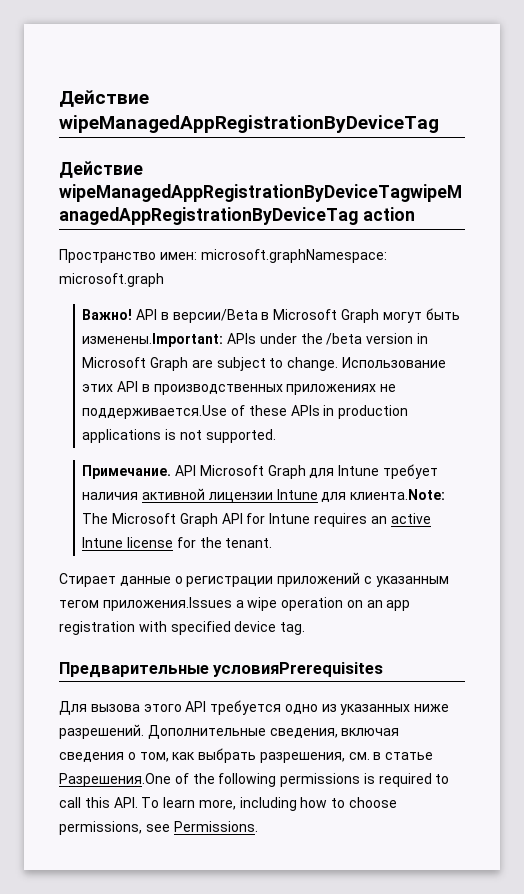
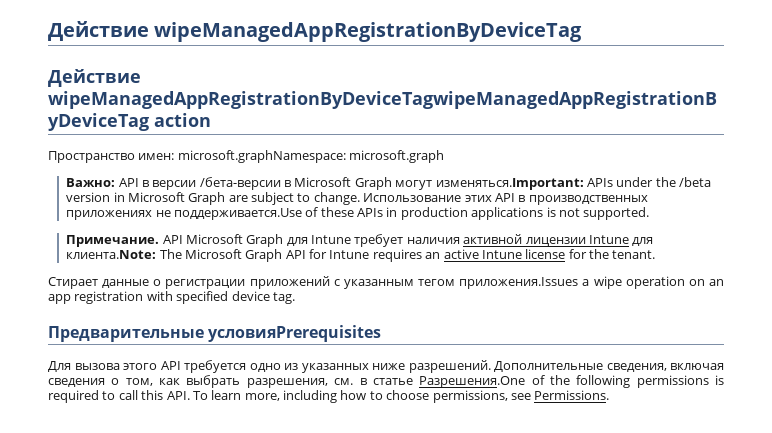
[82,309,258,323] Важно! API в версии/Beta -> [66,177,281,190] Важно: API в версии /бета-версии
[425,308,460,320] [82,333,224,347] быть изменены.Important: -> [435,178,584,190] изменяться.Important:

